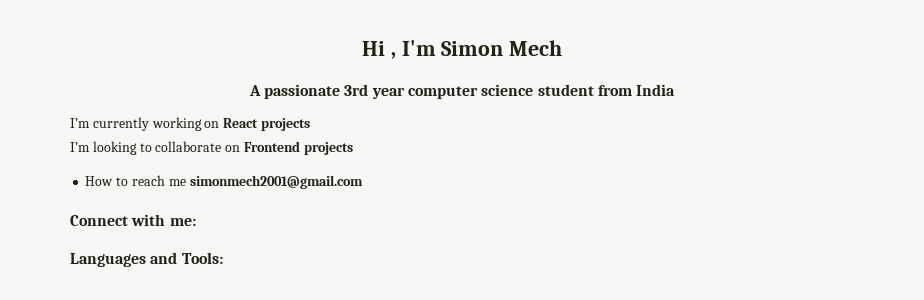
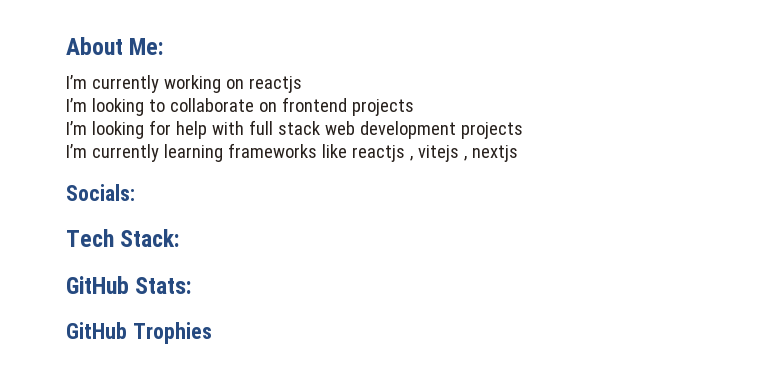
[361,40,563,59] [248,84,676,99] Hi , I'm Simon Mech // A passionate 3rd year computer science student from India -> [66,37,164,55] About Me:
[223,118,310,131] React projects -> [248,76,302,93] reactjs
[243,141,353,155] [85,175,363,189] [70,214,196,226] [70,252,223,267] Frontend projects // How to reach me simonmech2001@gmail.com // Connect with me: // Languages and Tools: -> [281,97,414,116] [66,120,523,139] [66,143,518,162] [66,184,135,201] [66,229,180,247] [66,276,192,294] [66,322,212,344] frontend projects // I’m looking for help with full stack web development projects // I’m currently learning frameworks like reactjs , vitejs , nextjs // Socials: // Tech Stack: // GitHub Stats: // GitHub Trophies

